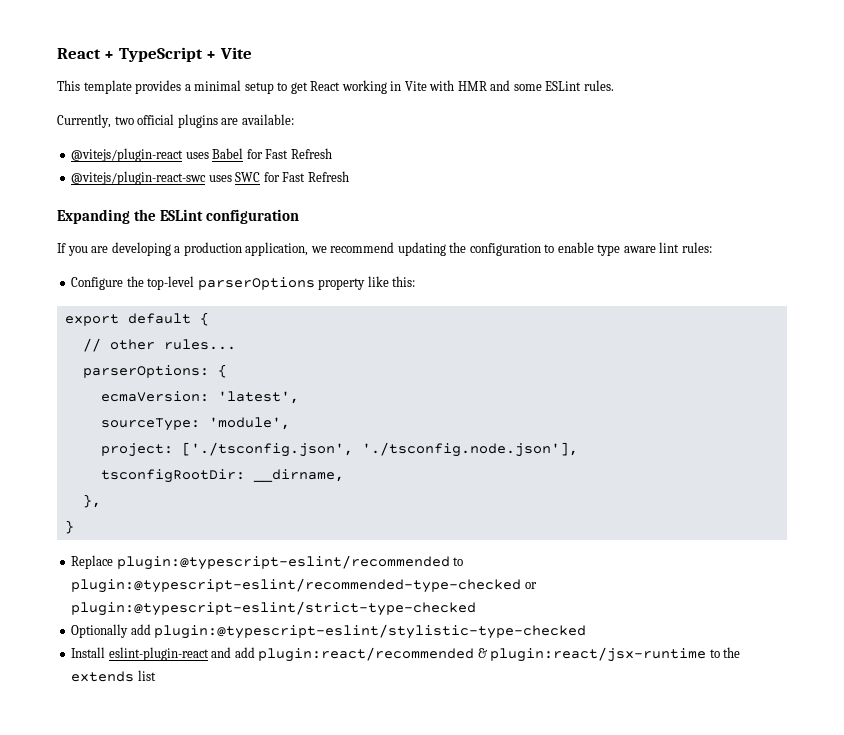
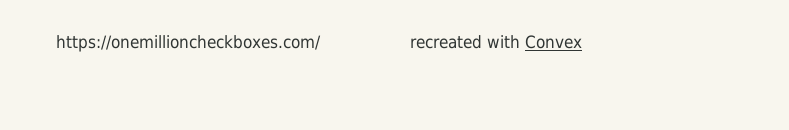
[57,47,252,62] [57,80,614,94] [57,114,294,128] [71,148,332,162] [71,171,349,185] [57,209,300,224] [57,242,712,256] [71,276,416,290] [64,312,209,326] [82,338,236,352] [82,364,227,378] [100,391,299,404] [100,417,290,431] [100,442,578,457] [100,469,344,483] [82,494,101,508] [64,520,74,534] [71,555,464,570] [71,578,537,593] [71,601,477,616] [71,624,587,639] [71,647,741,662] [71,670,156,682] React + TypeScript + Vite // This template provides a minimal setup to get React working in Vite with HMR and some ESLint rules. // Currently, two official plugins are available: // @vitejs/plugin-react uses Babel for Fast Refresh // @vitejs/plugin-react-swc uses SWC for Fast Refresh // Expanding the ESLint configuration // If you are developing a production application, we recommend updating the configuration to enable type aware lint rules: // Configure the top-level parserOptions property like this: // export default { // // other rules... // parserOptions: { // ecmaVersion: 'latest', // sourceType: 'module', // project: ['./tsconfig.json', './tsconfig.node.json'], // tsconfigRootDir: __dirname, // }, // } // Replace plugin:@typescript-eslint/recommended to plugin:@typescript-eslint/recommended-type-checked or plugin:@typescript-eslint/strict-type-checked // Optionally add plugin:@typescript-eslint/stylistic-type-checked // Install eslint-plugin-react and add plugin:react/recommended & plugin:react/jsx-runtime to the extends list -> [56,35,582,52] https://onemillioncheckboxes.com/ recreated with Convex

